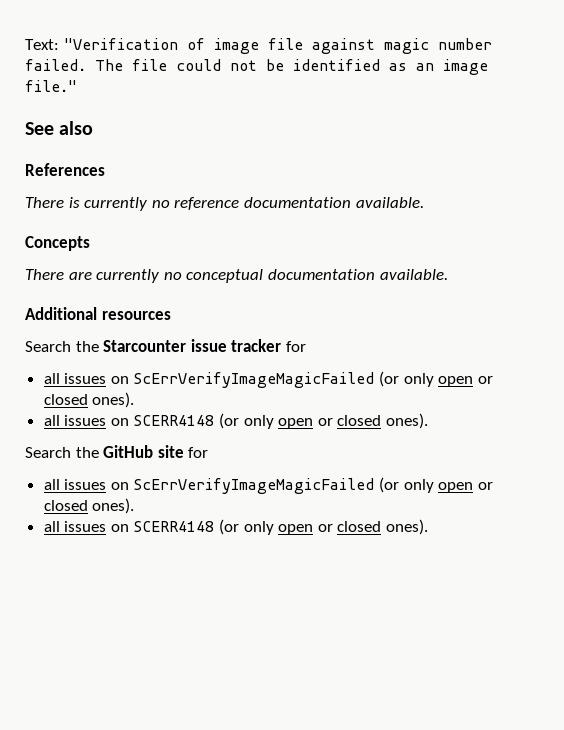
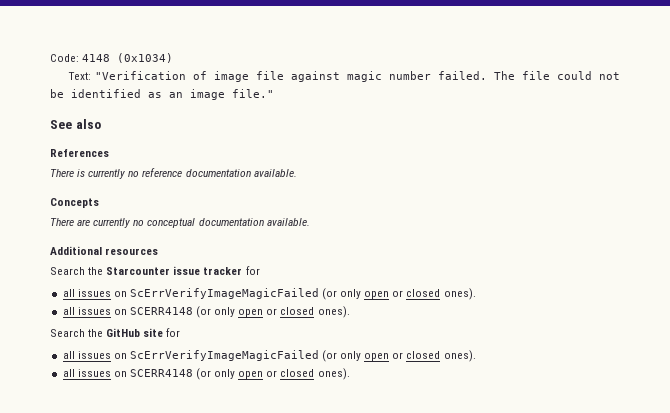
(25, 44) none -> [50,53,174,63] Code: 4148 (0x1034) //

